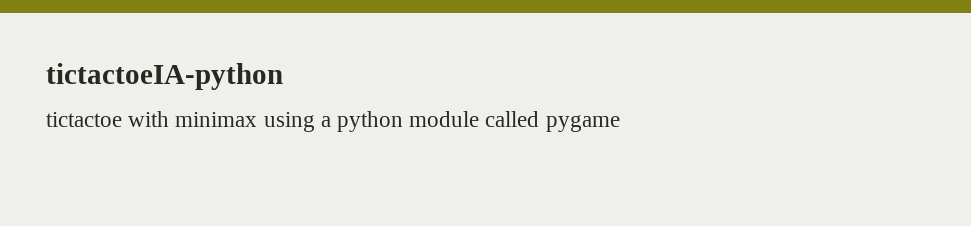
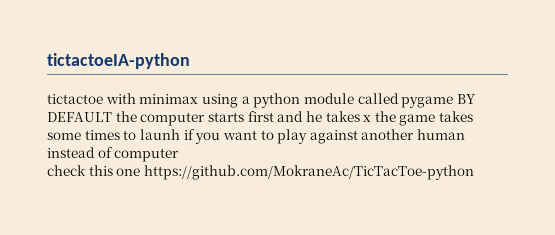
(620, 123) none -> [456,94,476,104] [47,111,474,126] [47,129,466,144] [47,147,180,162] [47,165,474,180] BY DEFAULT the computer starts first and he takes x the game takes some times to launh if you want to play against another human instead of computer // check this one https://github.com/MokraneAc/TicTacToe-python

